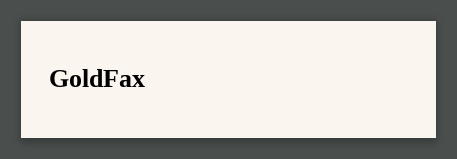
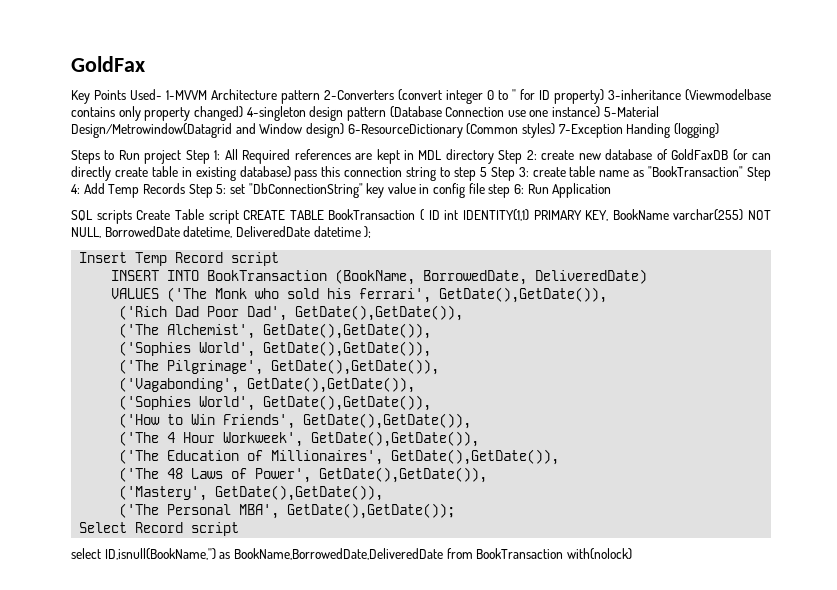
(145, 78) none -> [71,89,771,104] [71,106,659,121] [71,123,719,138] [71,149,771,164] [71,166,772,181] [71,183,612,198] [71,209,771,224] [71,226,372,238] [79,252,280,266] [111,269,648,285] [111,287,608,303] [119,305,464,321] [119,323,432,339] [119,341,432,357] [119,359,440,375] [119,377,416,393] [119,395,432,411] [119,413,472,429] [119,431,480,447] [119,449,560,465] [119,467,488,483] [119,485,384,501] [119,503,456,519] [79,522,240,536] [71,548,632,560] // Key Points Used- 1-MVVM Architecture pattern 2-Converters (convert integer 0 to '' for ID property) 3-inheritance (Viewmodelbase contains only property changed) 4-singleton design pattern (Database Connection use one instance) 5-Material Design/Metrowindow(Datagrid and Window design) 6-ResourceDictionary (Common styles) 7-Exception Handing (logging) // Steps to Run project Step 1: All Required references are kept in MDL directory Step 2: create new database of GoldFaxDB (or can directly create table in existing database) pass this connection string to step 5 Step 3: create table name as "BookTransaction" Step 4: Add Temp Records Step 5: set "DbConnectionString" key value in config file step 6: Run Application // SQL scripts Create Table script CREATE TABLE BookTransaction ( ID int IDENTITY(1,1) PRIMARY KEY, BookName varchar(255) NOT NULL, BorrowedDate datetime, DeliveredDate datetime ); // Insert Temp Record script // INSERT INTO BookTransaction (BookName, BorrowedDate, DeliveredDate) // VALUES ('The Monk who sold his ferrari', GetDate(),GetDate()), // ('Rich Dad Poor Dad', GetDate(),GetDate()), // ('The Alchemist', GetDate(),GetDate()), // ('Sophies World', GetDate(),GetDate()), // ('The Pilgrimage', GetDate(),GetDate()), // ('Vagabonding', GetDate(),GetDate()), // ('Sophies World', GetDate(),GetDate()), // ('How to Win Friends', GetDate(),GetDate()), // ('The 4 Hour Workweek', GetDate(),GetDate()), // ('The Education of Millionaires', GetDate(),GetDate()), // ('The 48 Laws of Power', GetDate(),GetDate()), // ('Mastery', GetDate(),GetDate()), // ('The Personal MBA', GetDate(),GetDate()); // Select Record script // select ID,isnull(BookName,'') as BookName,BorrowedDate,DeliveredDate from BookTransaction with(nolock)

